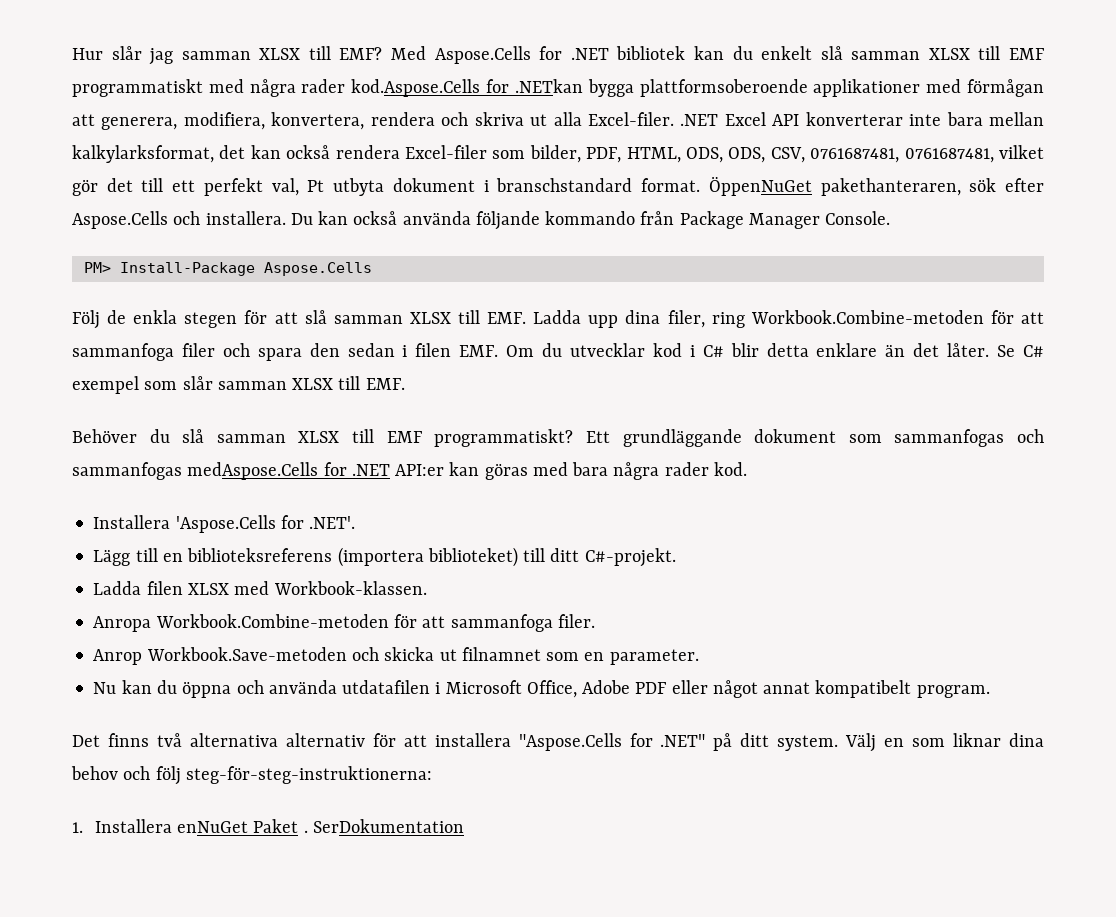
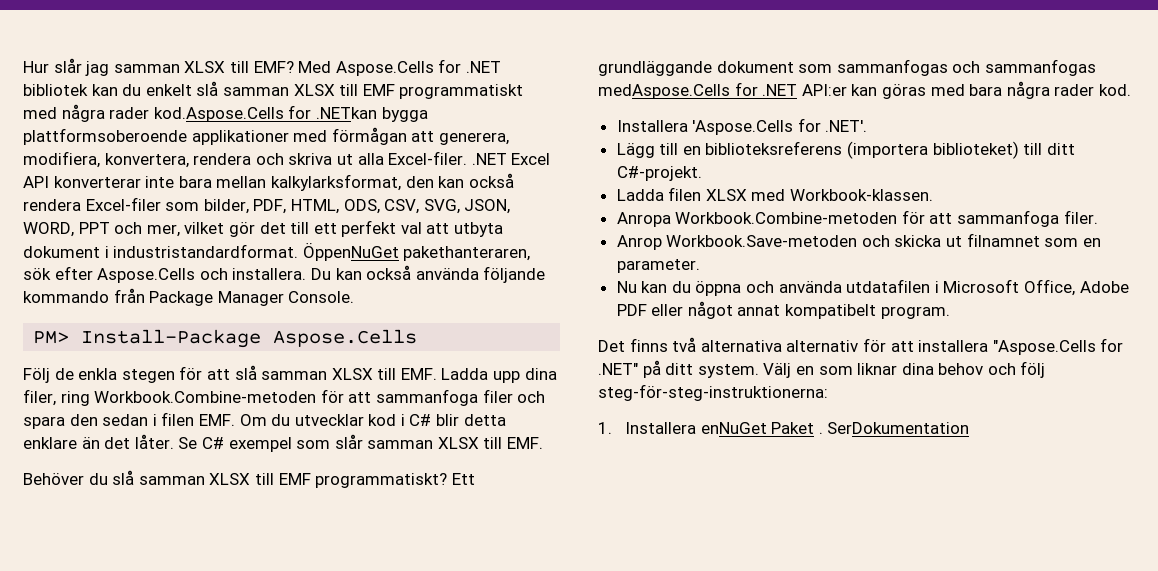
[219,145,246,159] det -> [405,176,434,188] den
[728,147,994,163] ODS, CSV, 0761687481, 0761687481, -> [384,199,511,214] [23,222,180,237] CSV, SVG, JSON, WORD, PPT och mer,
[271,178,325,196] val, Pt -> [400,222,450,234] val att
[496,178,701,192] branschstandard format. -> [113,244,299,258] industristandardformat.

